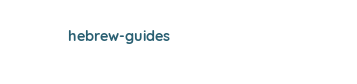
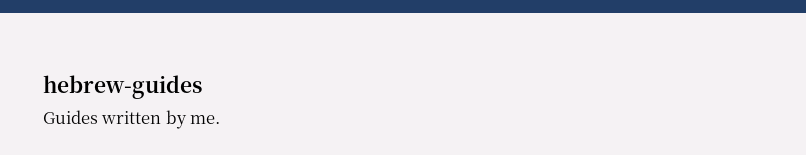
(170, 37) none -> [43,110,221,129] // Guides written by me.

